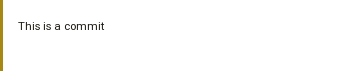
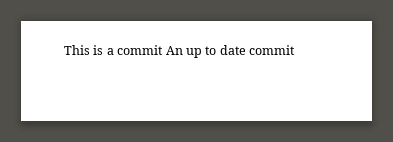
(106, 26) none -> [165,45,295,58] An up to date commit

